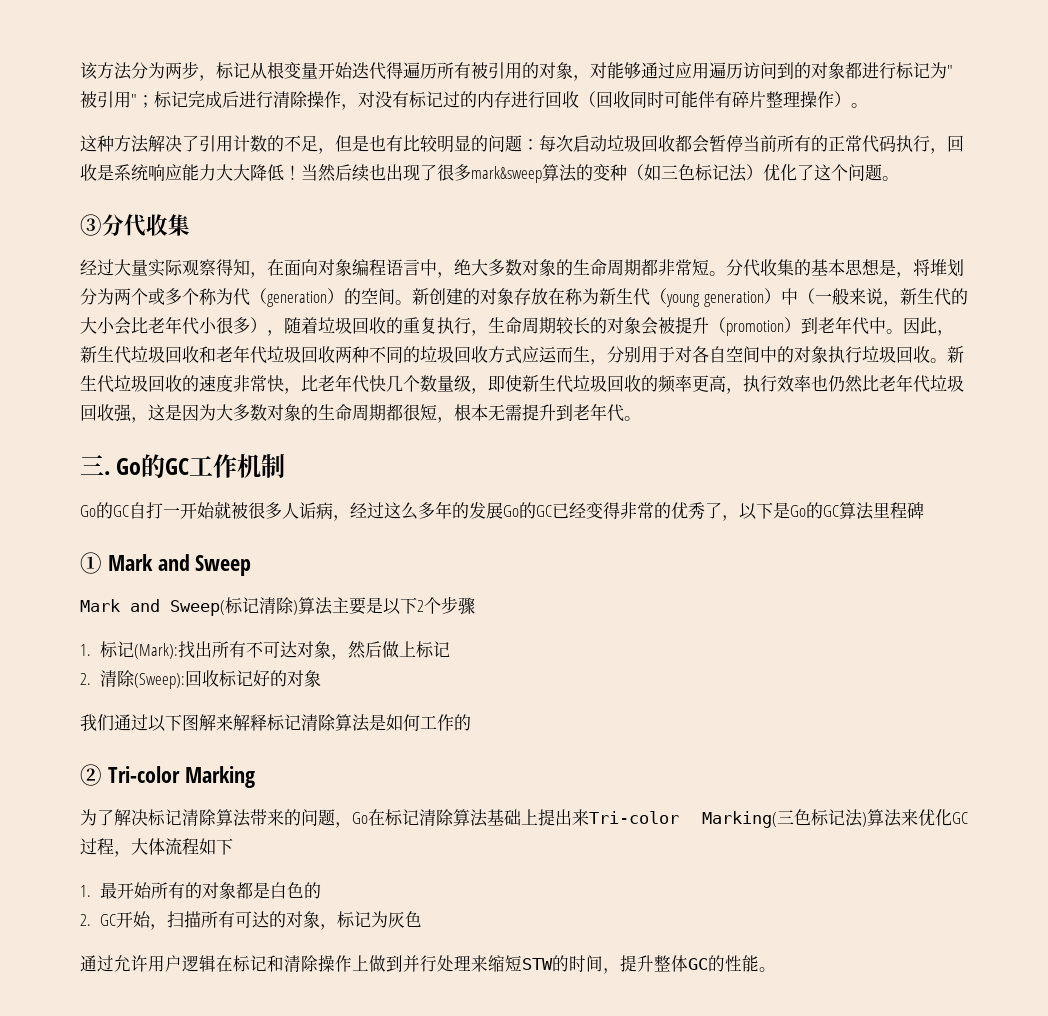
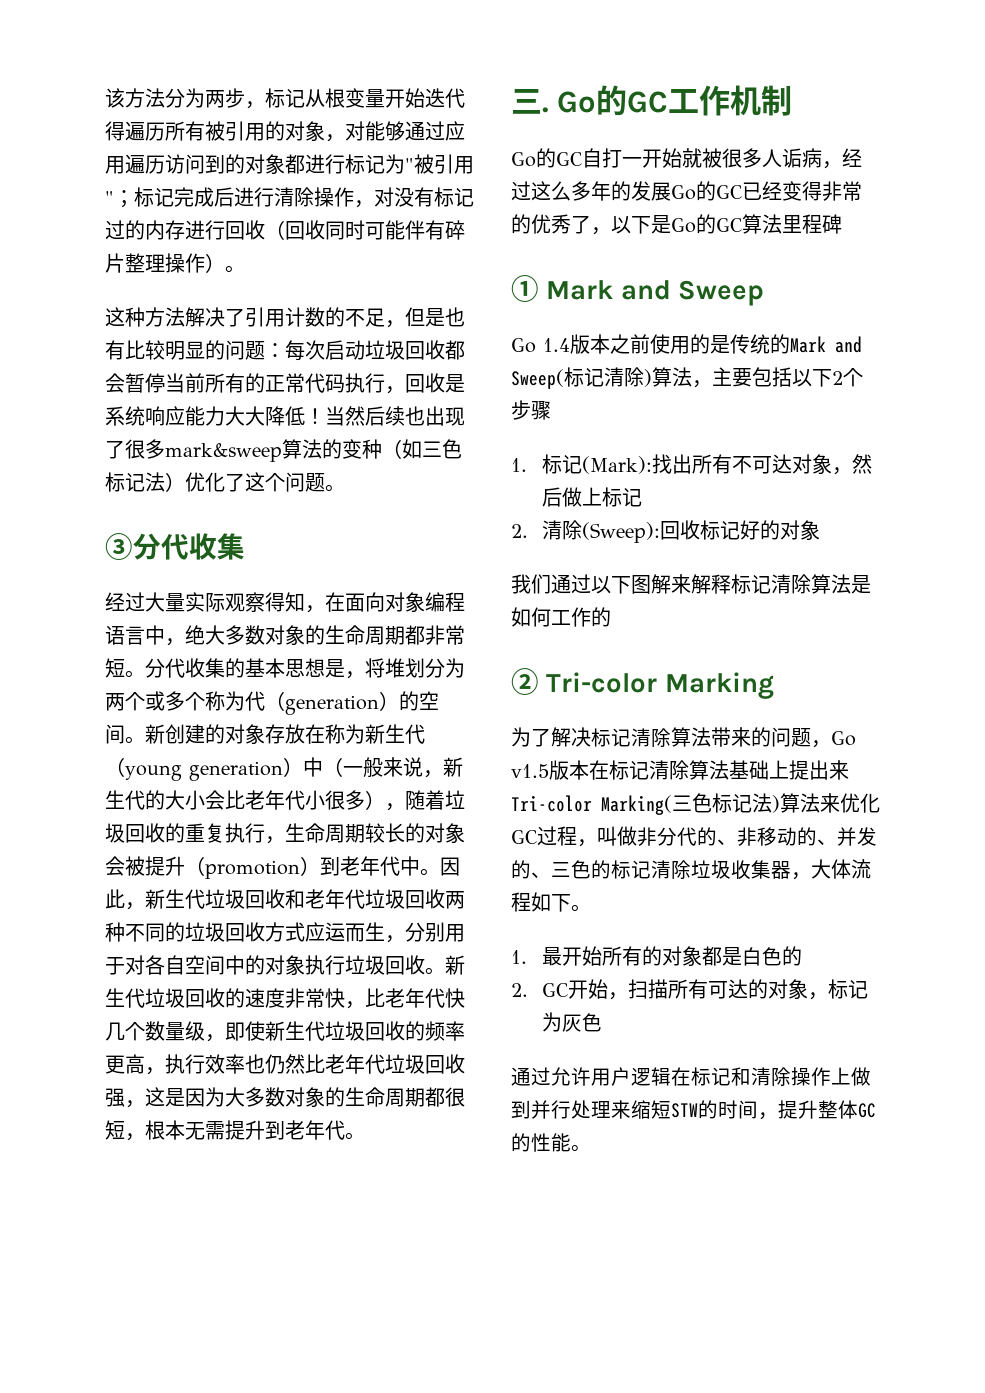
(252, 565) none -> [511,334,790,354] Go 1.4版本之前使用的是传统的
[332,597,383,615] 主要是 -> [692,367,792,388] ，主要包括
(368, 818) none -> [511,760,589,780] v1.5版本
(131, 854) none -> [597,826,877,846] [511,860,811,880] 叫做非分代的、非移动的、并发的、三色的标记清除垃圾收集器，
(233, 846) none -> [571,904,591,912] 。

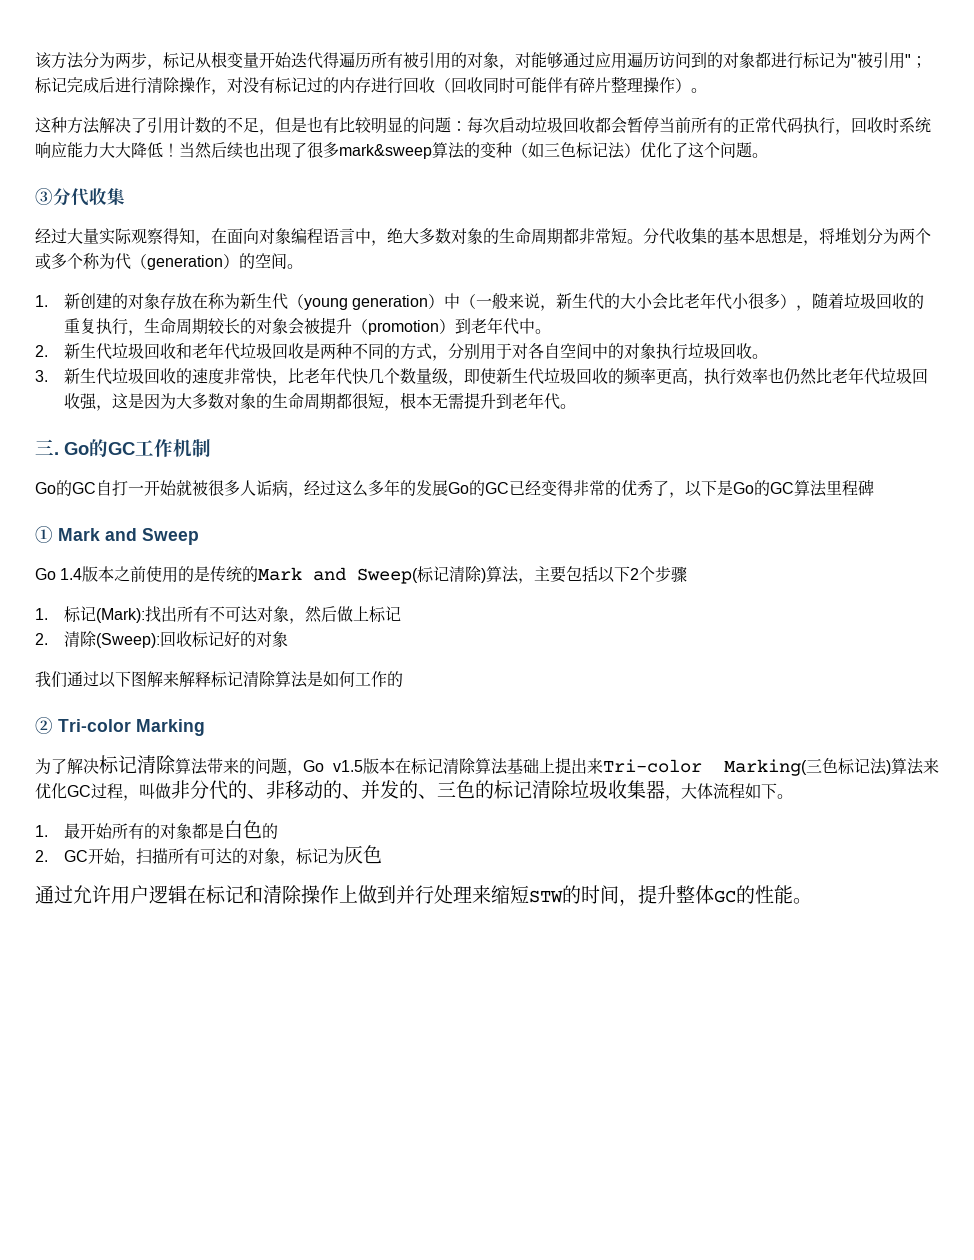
[445,374,465,393] 是 -> [883,117,899,133] 时
(145, 740) none -> [35,295,48,307] // 1.
[440,857,460,876] [105,889,145,910] 因此， -> [35,345,48,357] // 2.
(445, 899) none -> [303,343,320,359] 是
[185,922,385,942] 垃圾回收方式应运而生 -> [399,343,432,360] 方式
(445, 971) none -> [35,370,48,382] // 3.

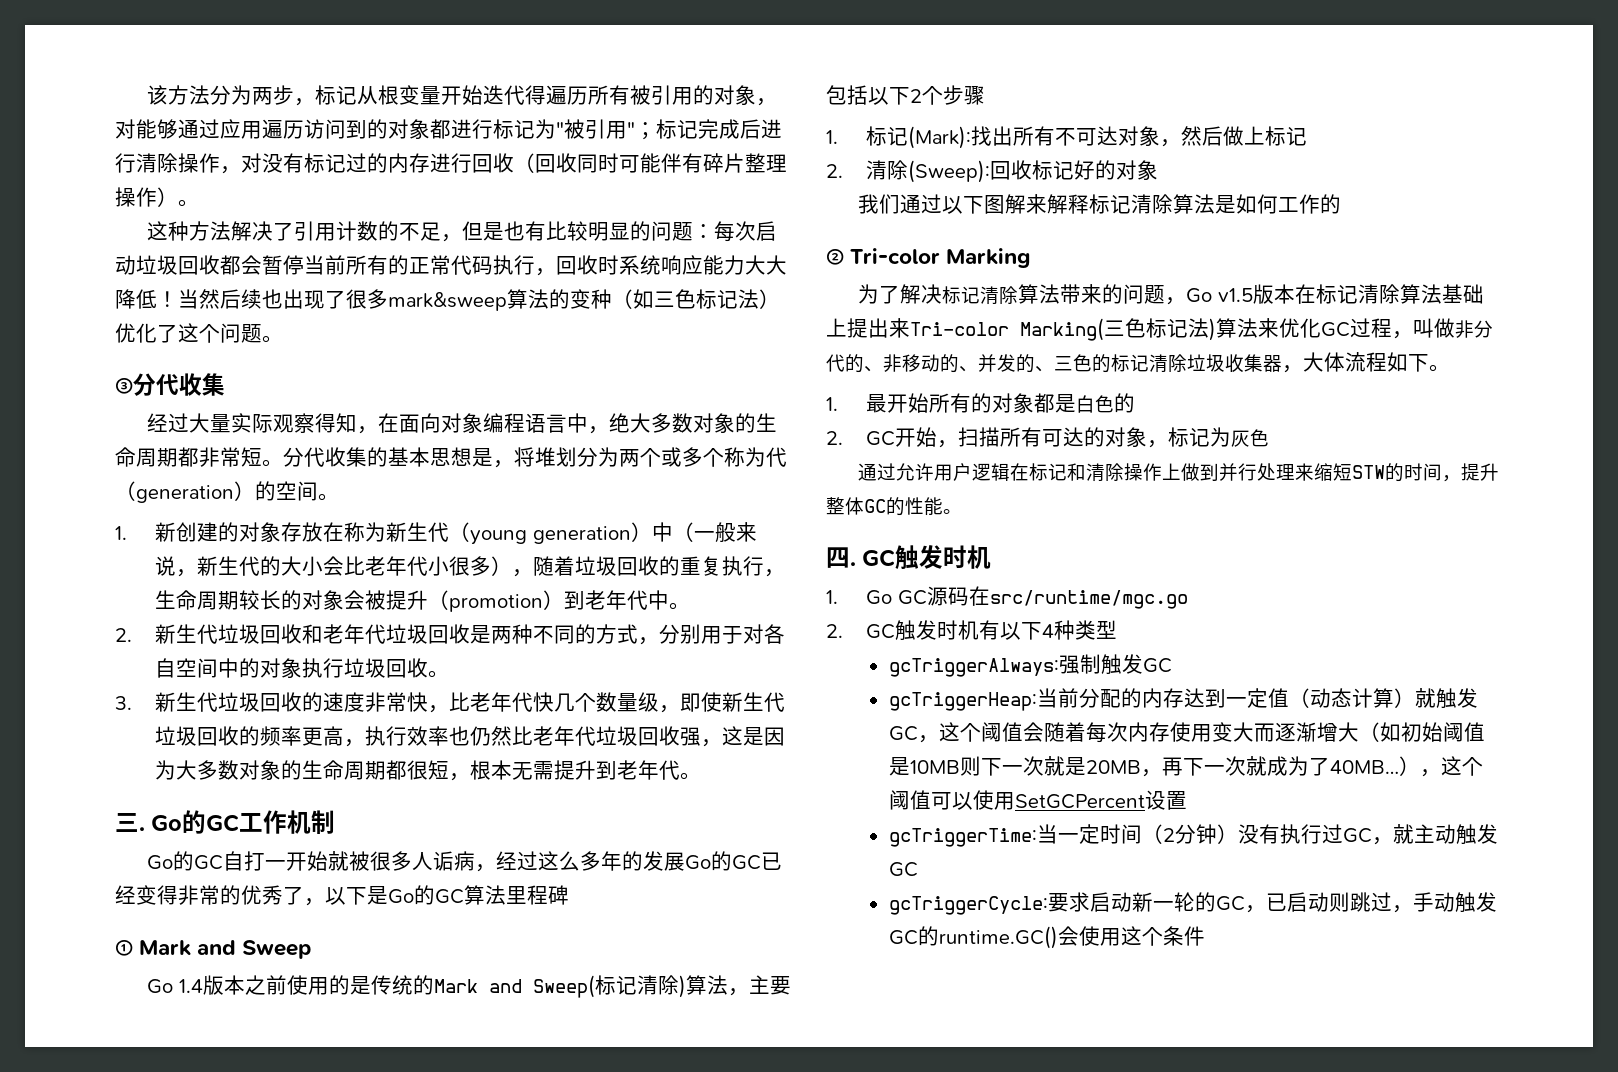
(812, 901) none -> [826,545,992,569] [826,586,1188,609] [826,620,1118,641] [888,654,1172,677] [888,688,1478,711] [888,722,1485,743] [888,756,1483,777] [888,790,1187,810] [888,824,1498,847] [888,862,918,877] [888,892,1497,915] [888,926,1205,949] // 四. GC触发时机 // 1. Go GC源码在src/runtime/mgc.go // 2. GC触发时机有以下4种类型 // gcTriggerAlways:强制触发GC // gcTriggerHeap:当前分配的内存达到一定值（动态计算）就触发GC，这个阈值会随着每次内存使用变大而逐渐增大（如初始阈值是10MB则下一次就是20MB，再下一次就成为了40MB…），这个阈值可以使用SetGCPercent设置 // gcTriggerTime:当一定时间（2分钟）没有执行过GC，就主动触发GC // gcTriggerCycle:要求启动新一轮的GC，已启动则跳过，手动触发GC的runtime.GC()会使用这个条件

